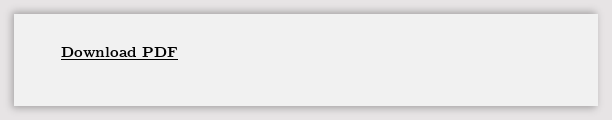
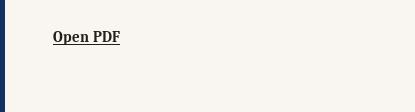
[61,47,137,58] Download -> [53,31,89,45] Open

